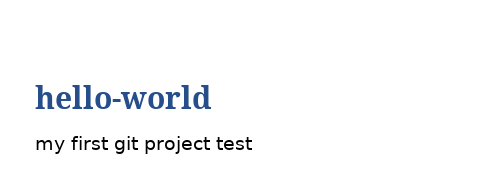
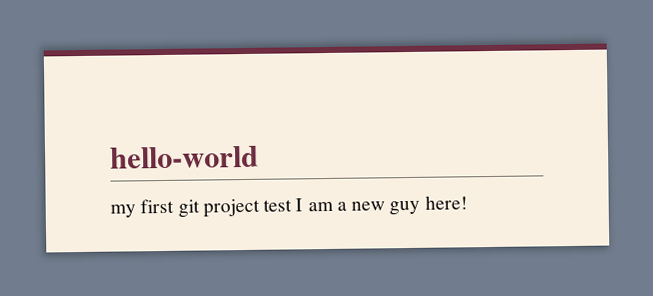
(252, 143) none -> [295,195,468,216] I am a new guy here!

